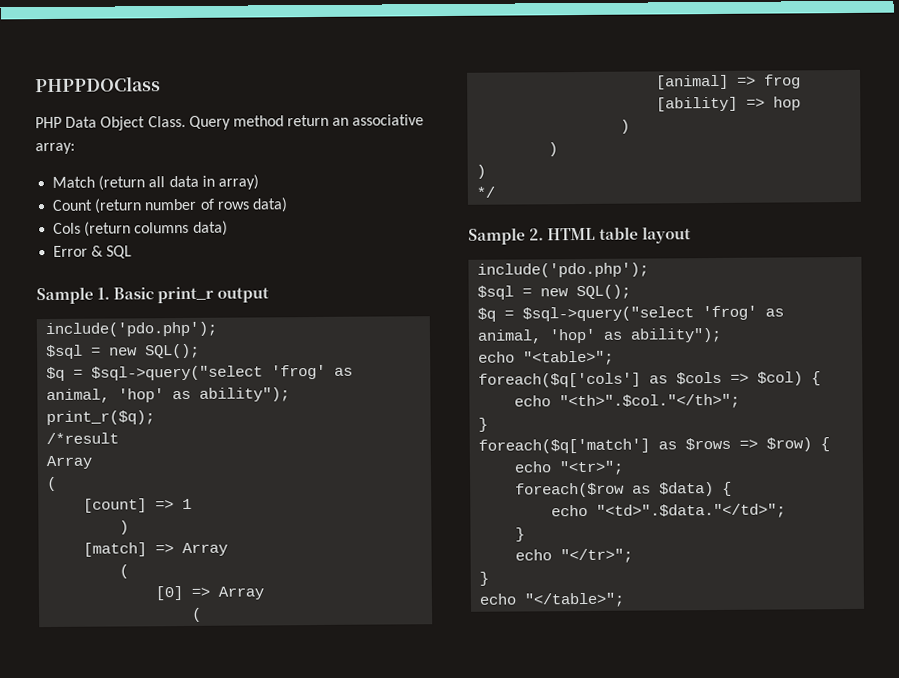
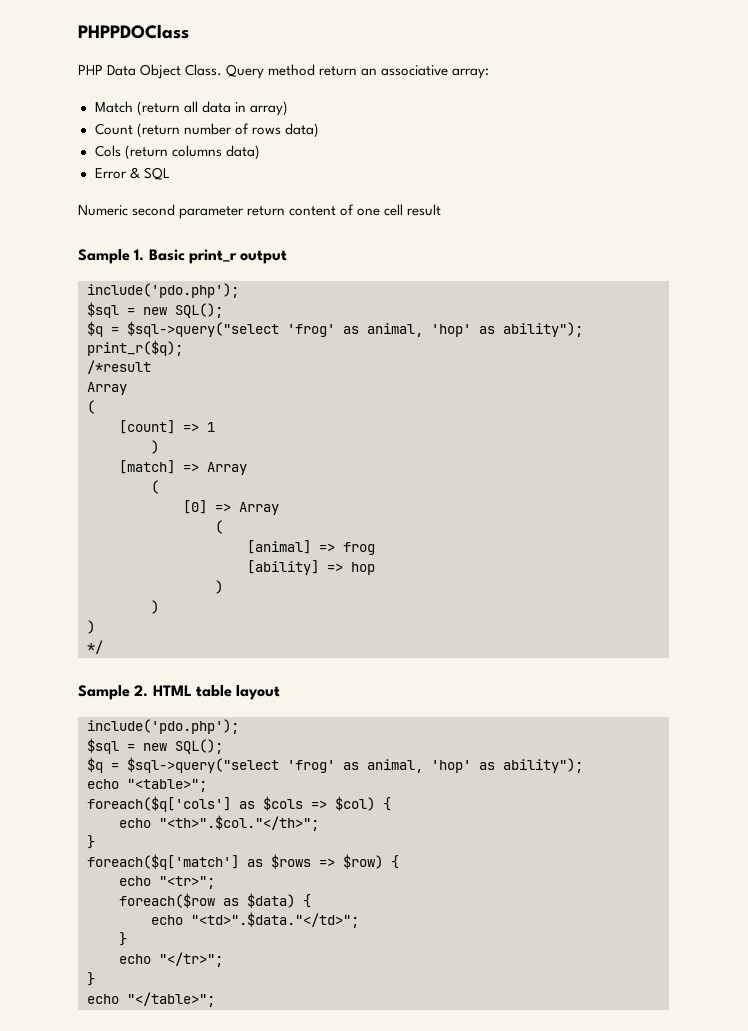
(133, 252) none -> [78,204,442,219] // Numeric second parameter return content of one cell result

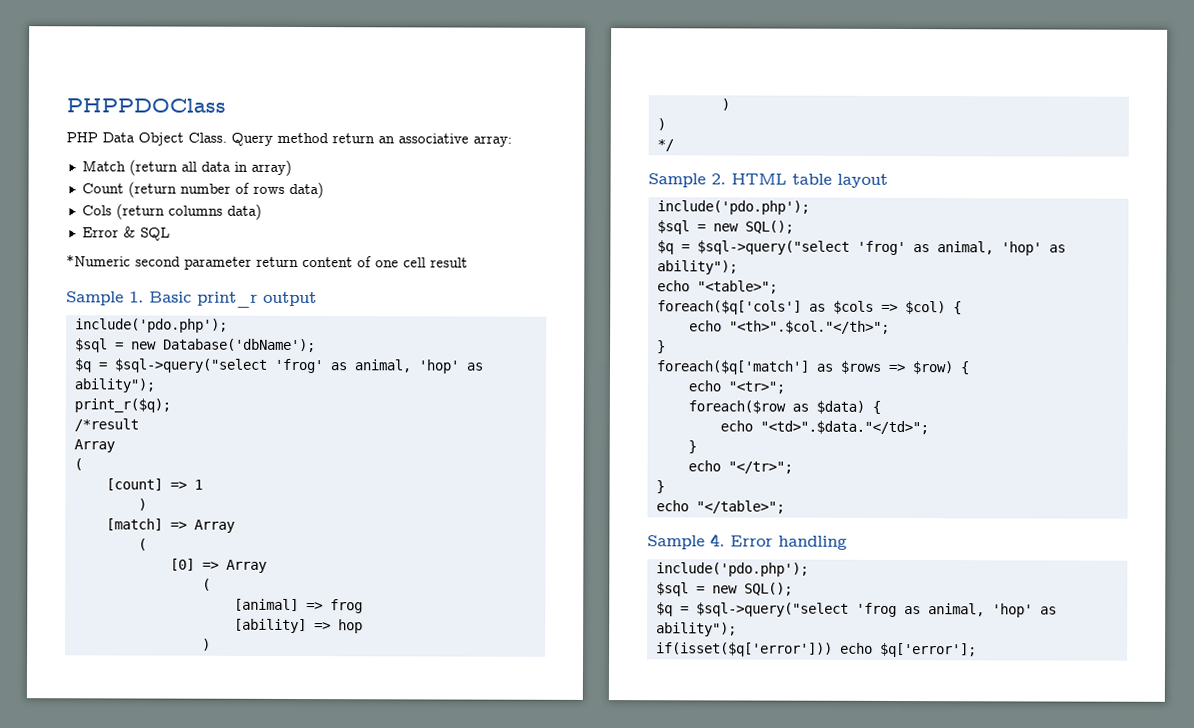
[78,205,128,216] Numeric -> [66,254,131,267] *Numeric
[175,303,223,318] SQL(); -> [162,338,316,353] Database('dbName');
(215, 999) none -> [647,533,847,550] [655,562,809,577] [655,582,793,597] [655,602,1057,618] [655,622,737,637] [655,642,977,658] // Sample 4. Error handling // include('pdo.php'); // $sql = new SQL(); // $q = $sql->query("select 'frog as animal, 'hop' as ability"); // if(isset($q['error'])) echo $q['error'];

